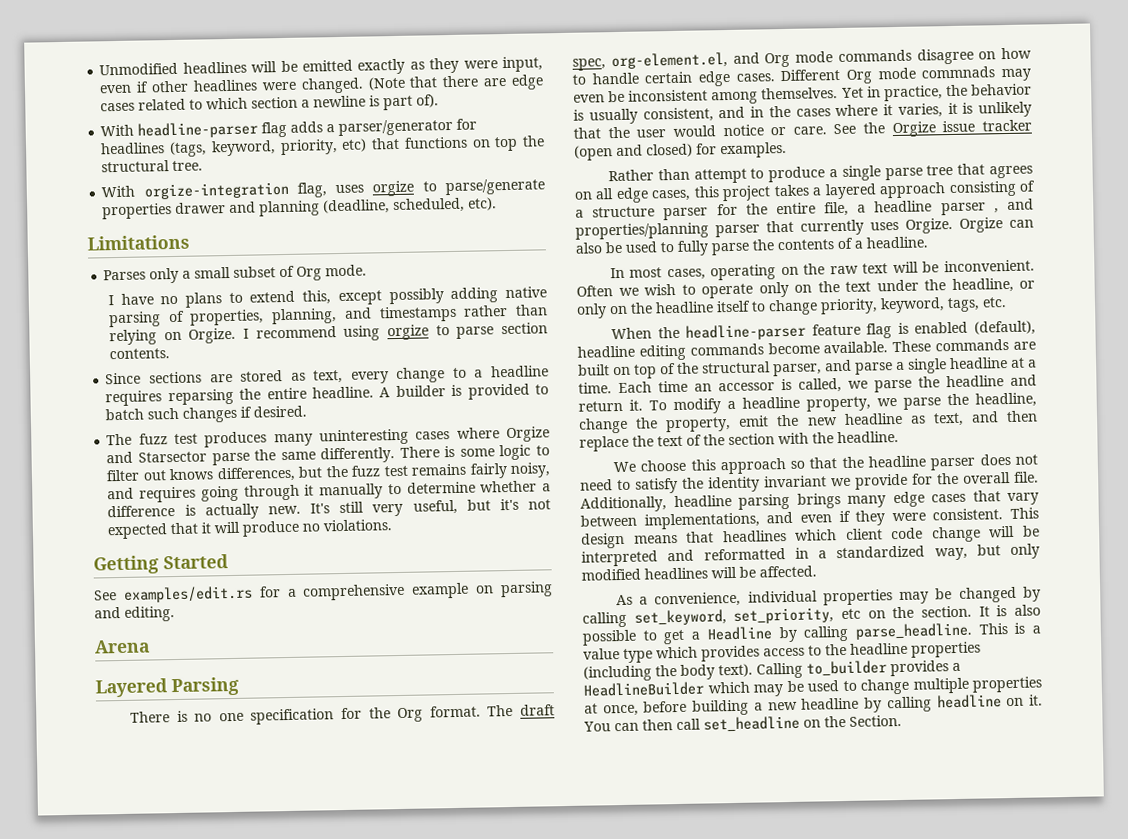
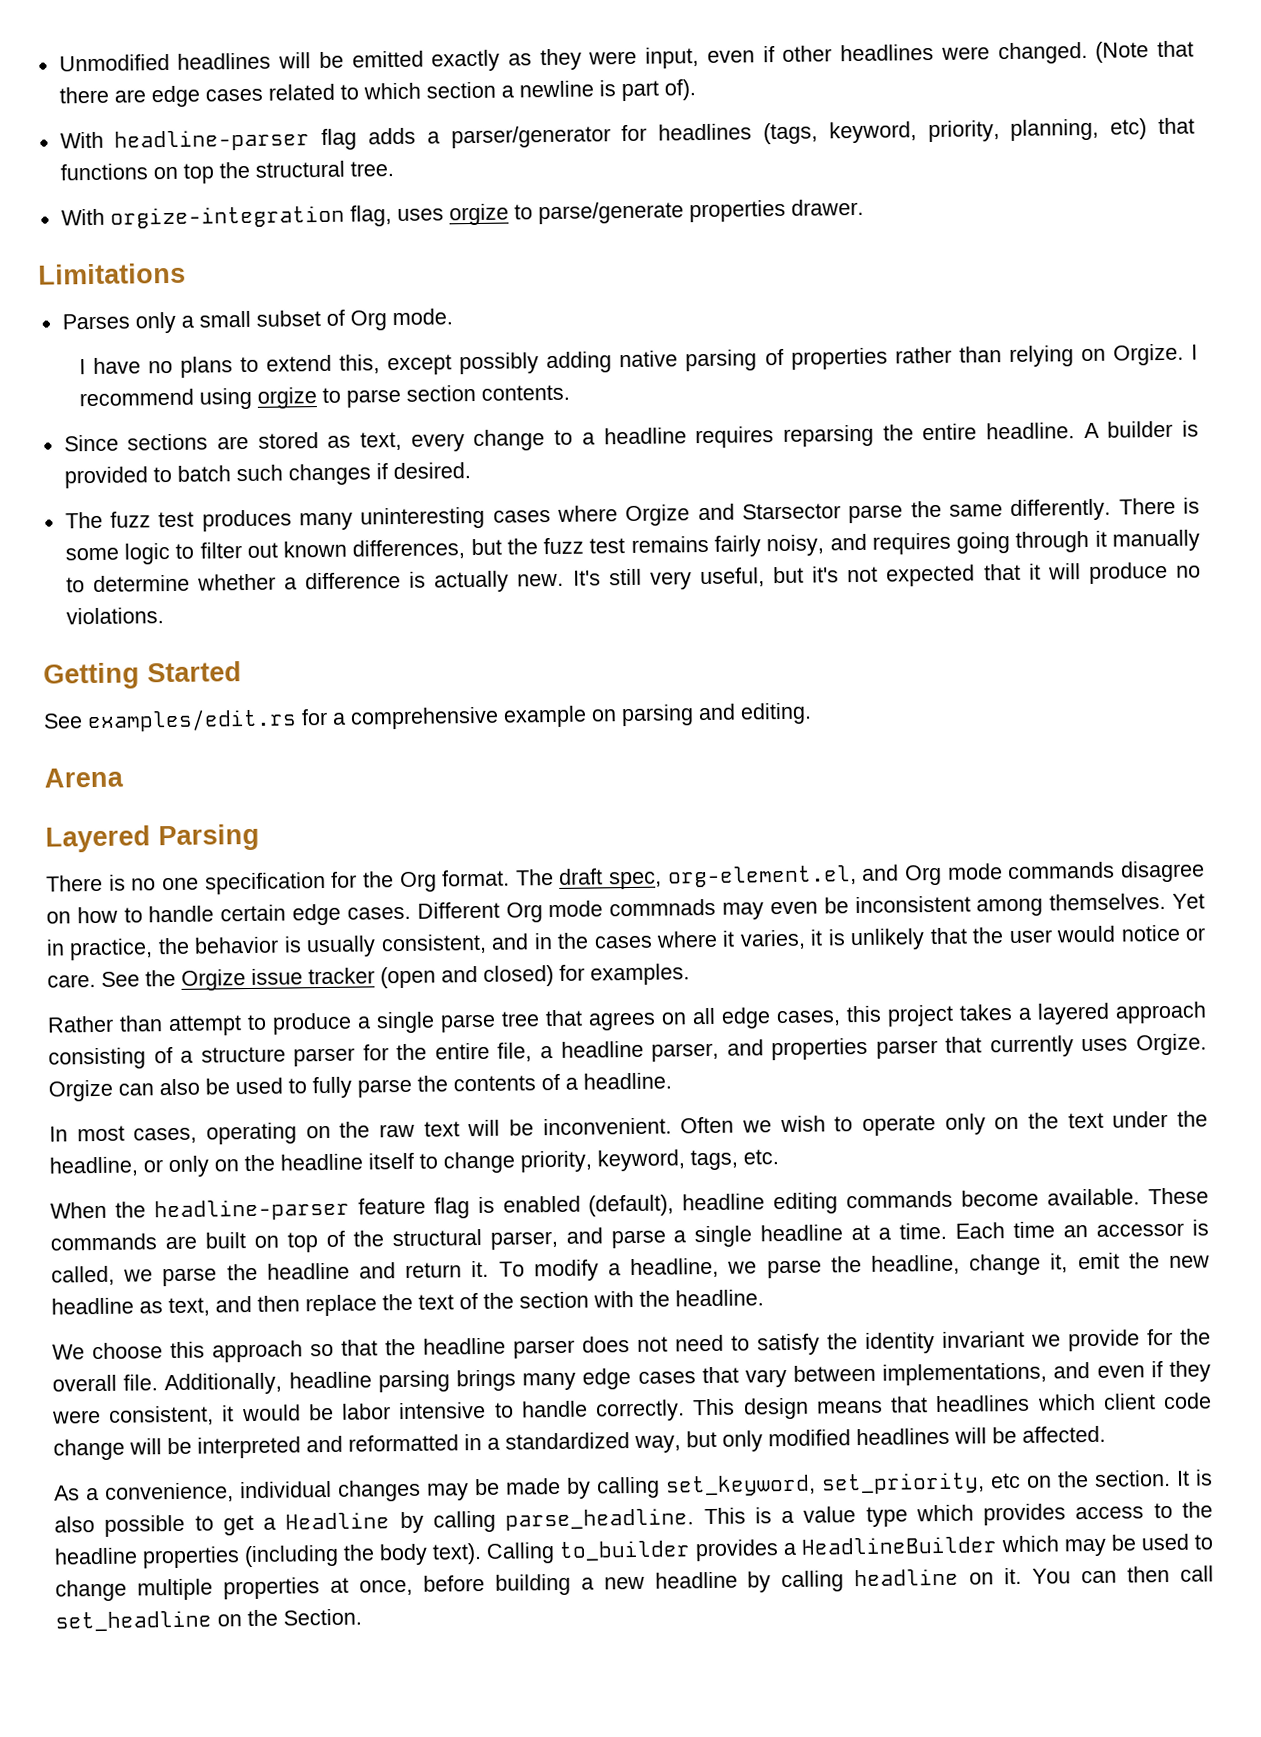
(338, 147) none -> [1010,118,1100,141] planning,
[175,197,498,217] drawer and planning (deadline, scheduled, etc). -> [790,198,864,216] drawer.
[189,305,457,326] properties, planning, and timestamps -> [790,347,888,370] properties
[169,468,215,481] knows -> [283,540,348,558] known
[940,198,1034,216] [575,222,709,240] parser , and properties/planning -> [651,1037,869,1062] parser, and properties
[742,396,871,412] headline property, -> [630,1257,720,1279] headline,
[635,416,732,433] the property, -> [1050,1253,1069,1273] it,
[932,508,1004,521] consistent. -> [109,1399,686,1426] consistent, it would be labor intensive to handle correctly.
[822,586,1017,606] properties may be changed -> [337,1477,561,1502] changes may be made

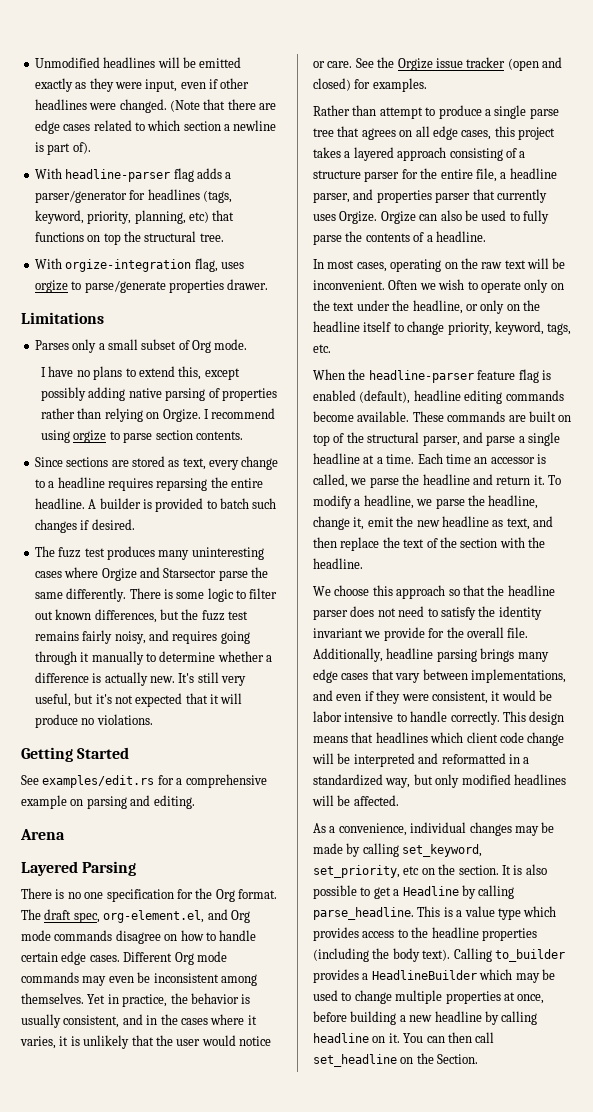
[609,898,717,917] commnads -> [21,972,79,983] commands

